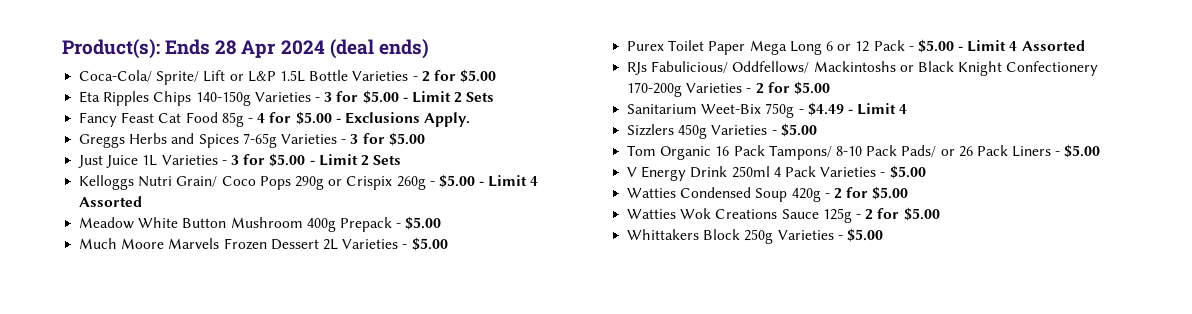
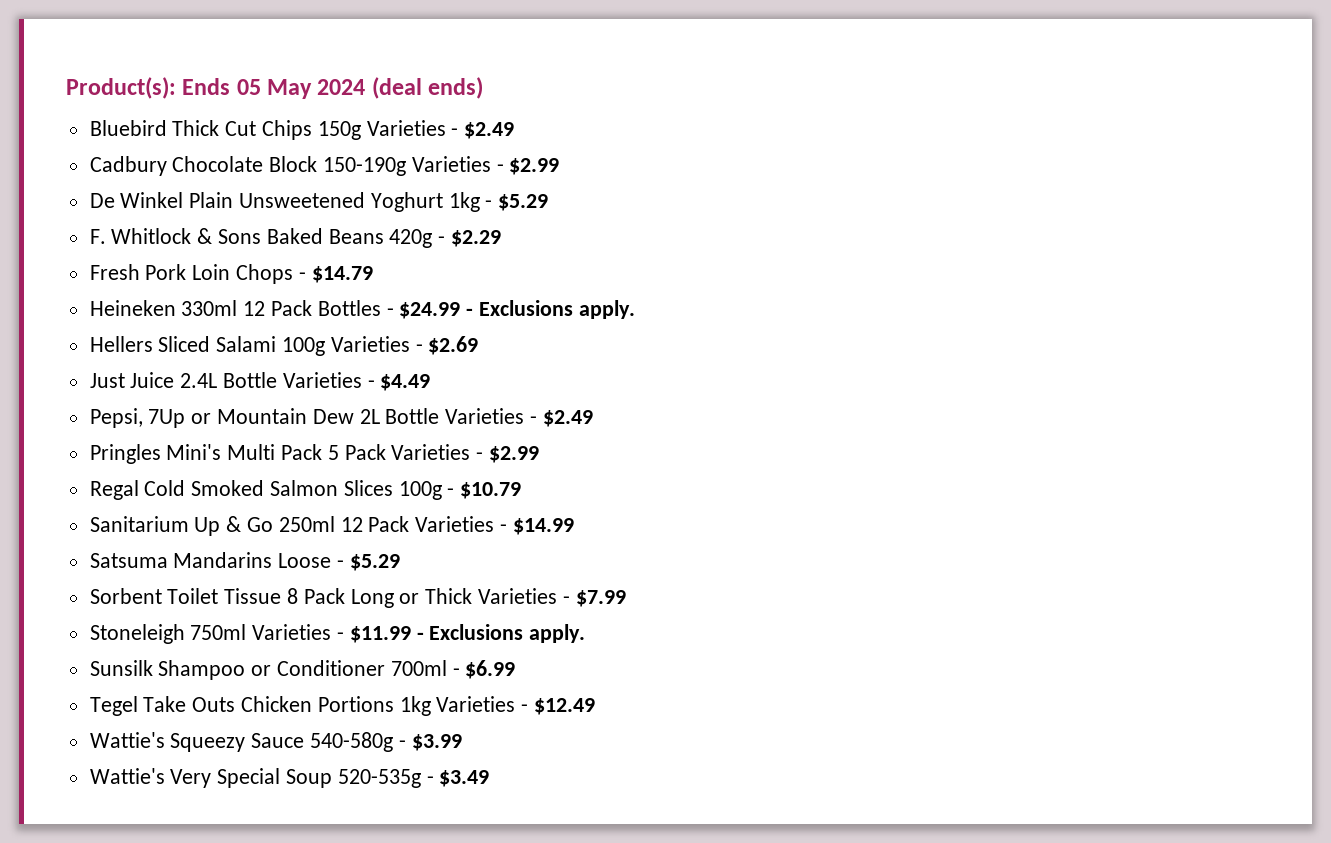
[215,40,276,58] 28 Apr -> [236,79,313,99] 05 May
[79,69,497,85] [79,90,495,106] [79,111,471,127] [79,132,425,148] [78,153,402,168] [79,174,539,190] [79,196,143,207] [79,216,442,232] [79,237,448,251] [627,39,1085,55] [627,61,1099,76] [627,81,830,97] [627,102,908,118] [627,123,817,139] [627,144,1101,160] [627,165,926,181] [627,186,909,202] [627,207,940,223] [627,228,883,244] Coca-Cola/ Sprite/ Lift or L&P 1.5L Bottle Varieties - 2 for $5.00 // Eta Ripples Chips 140-150g Varieties - 3 for $5.00 - Limit 2 Sets // Fancy Feast Cat Food 85g - 4 for $5.00 - Exclusions Apply. // Greggs Herbs and Spices 7-65g Varieties - 3 for $5.00 // Just Juice 1L Varieties - 3 for $5.00 - Limit 2 Sets // Kelloggs Nutri Grain/ Coco Pops 290g or Crispix 260g - $5.00 - Limit 4 Assorted // Meadow White Button Mushroom 400g Prepack - $5.00 // Much Moore Marvels Frozen Dessert 2L Varieties - $5.00 // Purex Toilet Paper Mega Long 6 or 12 Pack - $5.00 - Limit 4 Assorted // RJs Fabulicious/ Oddfellows/ Mackintoshs or Black Knight Confectionery 170-200g Varieties - 2 for $5.00 // Sanitarium Weet-Bix 750g - $4.49 - Limit 4 // Sizzlers 450g Varieties - $5.00 // Tom Organic 16 Pack Tampons/ 8-10 Pack Pads/ or 26 Pack Liners - $5.00 // V Energy Drink 250ml 4 Pack Varieties - $5.00 // Watties Condensed Soup 420g - 2 for $5.00 // Watties Wok Creations Sauce 125g - 2 for $5.00 // Whittakers Block 250g Varieties - $5.00 -> [89,120,515,140] [89,156,560,176] [89,192,549,212] [89,228,502,248] [89,264,373,284] [89,300,635,319] [89,336,479,356] [89,372,431,391] [89,408,593,428] [89,444,540,464] [89,480,522,500] [89,516,574,536] [89,552,400,571] [89,588,626,608] [89,624,586,644] [89,660,516,680] [89,696,596,716] [89,732,462,752] [89,768,490,788] Bluebird Thick Cut Chips 150g Varieties - $2.49 // Cadbury Chocolate Block 150-190g Varieties - $2.99 // De Winkel Plain Unsweetened Yoghurt 1kg - $5.29 // F. Whitlock & Sons Baked Beans 420g - $2.29 // Fresh Pork Loin Chops - $14.79 // Heineken 330ml 12 Pack Bottles - $24.99 - Exclusions apply. // Hellers Sliced Salami 100g Varieties - $2.69 // Just Juice 2.4L Bottle Varieties - $4.49 // Pepsi, 7Up or Mountain Dew 2L Bottle Varieties - $2.49 // Pringles Mini's Multi Pack 5 Pack Varieties - $2.99 // Regal Cold Smoked Salmon Slices 100g - $10.79 // Sanitarium Up & Go 250ml 12 Pack Varieties - $14.99 // Satsuma Mandarins Loose - $5.29 // Sorbent Toilet Tissue 8 Pack Long or Thick Varieties - $7.99 // Stoneleigh 750ml Varieties - $11.99 - Exclusions apply. // Sunsilk Shampoo or Conditioner 700ml - $6.99 // Tegel Take Outs Chicken Portions 1kg Varieties - $12.49 // Wattie's Squeezy Sauce 540-580g - $3.99 // Wattie's Very Special Soup 520-535g - $3.49

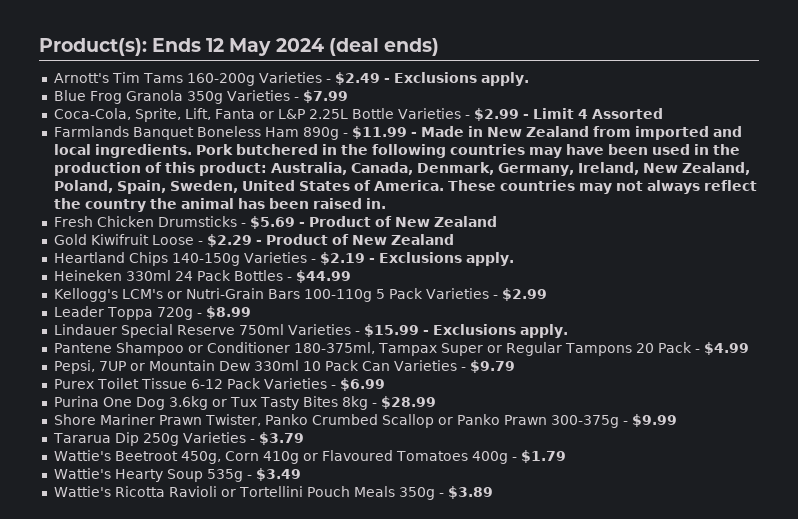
[236,79,261,95] 05 -> [206,38,225,52] 12
[89,120,515,140] [89,156,560,176] [89,192,549,212] [89,228,502,248] [89,264,373,284] [89,300,635,319] [89,336,479,356] [89,372,431,391] [89,408,593,428] [89,444,323,464] Bluebird Thick Cut Chips 150g Varieties - $2.49 // Cadbury Chocolate Block 150-190g Varieties - $2.99 // De Winkel Plain Unsweetened Yoghurt 1kg - $5.29 // F. Whitlock & Sons Baked Beans 420g - $2.29 // Fresh Pork Loin Chops - $14.79 // Heineken 330ml 12 Pack Bottles - $24.99 - Exclusions apply. // Hellers Sliced Salami 100g Varieties - $2.69 // Just Juice 2.4L Bottle Varieties - $4.49 // Pepsi, 7Up or Mountain Dew 2L Bottle Varieties - $2.49 // Pringles Mini's Multi Pack -> [53,72,529,86] [53,90,348,104] [53,108,663,122] [53,126,742,140] [53,144,740,158] [53,162,750,176] [53,180,757,194] [53,198,386,212] [53,216,497,229] [53,234,454,247] [53,252,514,266] [53,270,351,283] [53,288,372,302] Arnott's Tim Tams 160-200g Varieties - $2.49 - Exclusions apply. // Blue Frog Granola 350g Varieties - $7.99 // Coca-Cola, Sprite, Lift, Fanta or L&P 2.25L Bottle Varieties - $2.99 - Limit 4 Assorted // Farmlands Banquet Boneless Ham 890g - $11.99 - Made in New Zealand from imported and local ingredients. Pork butchered in the following countries may have been used in the production of this product: Australia, Canada, Denmark, Germany, Ireland, New Zealand, Poland, Spain, Sweden, United States of America. These countries may not always reflect the country the animal has been raised in. // Fresh Chicken Drumsticks - $5.69 - Product of New Zealand // Gold Kiwifruit Loose - $2.29 - Product of New Zealand // Heartland Chips 140-150g Varieties - $2.19 - Exclusions apply. // Heineken 330ml 24 Pack Bottles - $44.99 // Kellogg's LCM's or Nutri-Grain Bars 100-110g
[89,480,522,500] [89,516,574,536] [89,552,400,571] [89,588,626,608] [89,624,185,644] Regal Cold Smoked Salmon Slices 100g - $10.79 // Sanitarium Up & Go 250ml 12 Pack Varieties - $14.99 // Satsuma Mandarins Loose - $5.29 // Sorbent Toilet Tissue 8 Pack Long or Thick Varieties - $7.99 // Stoneleigh -> [53,306,251,320] [53,324,235,338] Leader Toppa 720g - $8.99 // Lindauer Special Reserve
[349,624,586,643] [89,660,153,676] $11.99 - Exclusions apply. // Sunsilk -> [363,324,568,338] [53,343,112,353] $15.99 - Exclusions apply. // Pantene
[390,660,516,679] [89,696,596,716] [89,732,462,752] [89,768,490,788] 700ml - $6.99 // Tegel Take Outs Chicken Portions 1kg Varieties - $12.49 // Wattie's Squeezy Sauce 540-580g - $3.99 // Wattie's Very Special Soup 520-535g - $3.49 -> [293,342,749,356] [53,360,515,374] [53,378,385,391] [53,396,436,410] [53,414,677,428] [52,432,304,446] [53,450,566,464] [53,468,301,482] [53,486,493,500] 180-375ml, Tampax Super or Regular Tampons 20 Pack - $4.99 // Pepsi, 7UP or Mountain Dew 330ml 10 Pack Can Varieties - $9.79 // Purex Toilet Tissue 6-12 Pack Varieties - $6.99 // Purina One Dog 3.6kg or Tux Tasty Bites 8kg - $28.99 // Shore Mariner Prawn Twister, Panko Crumbed Scallop or Panko Prawn 300-375g - $9.99 // Tararua Dip 250g Varieties - $3.79 // Wattie's Beetroot 450g, Corn 410g or Flavoured Tomatoes 400g - $1.79 // Wattie's Hearty Soup 535g - $3.49 // Wattie's Ricotta Ravioli or Tortellini Pouch Meals 350g - $3.89

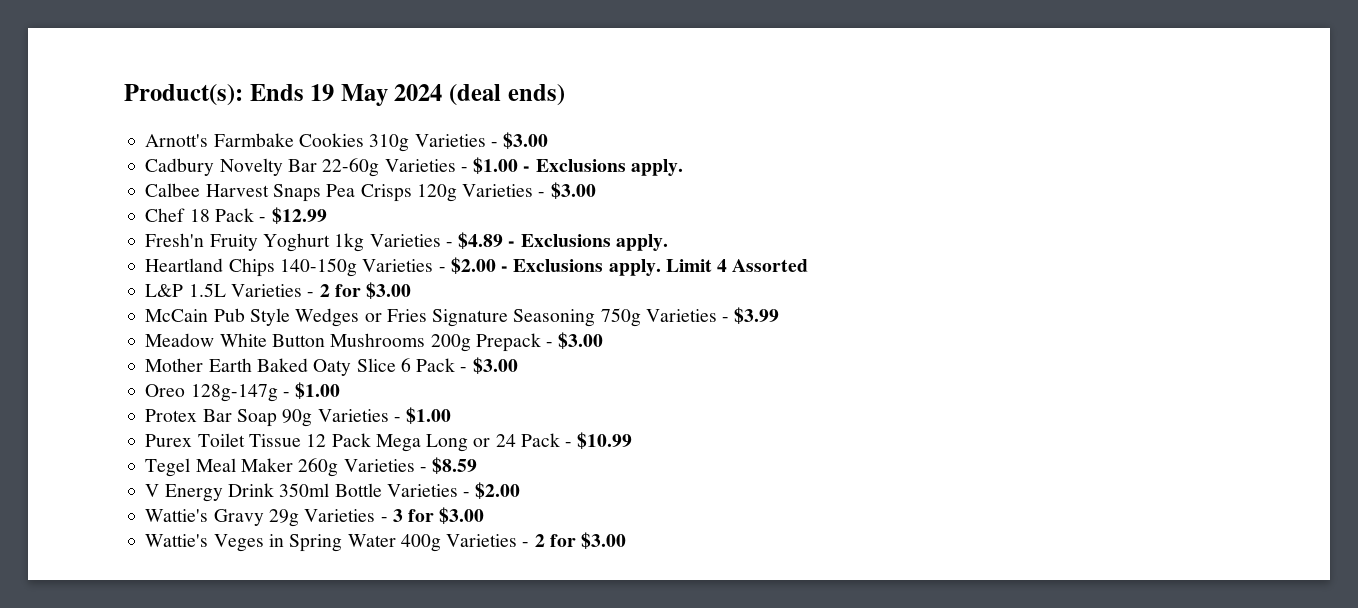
[206,38,225,52] 12 -> [310,84,335,101] 19
[111,72,529,86] [53,90,348,104] [53,108,663,122] [53,126,742,140] [53,144,740,158] [53,162,750,176] [53,180,757,194] [53,198,386,212] [53,216,497,229] [53,234,454,247] Tim Tams 160-200g Varieties - $2.49 - Exclusions apply. // Blue Frog Granola 350g Varieties - $7.99 // Coca-Cola, Sprite, Lift, Fanta or L&P 2.25L Bottle Varieties - $2.99 - Limit 4 Assorted // Farmlands Banquet Boneless Ham 890g - $11.99 - Made in New Zealand from imported and local ingredients. Pork butchered in the following countries may have been used in the production of this product: Australia, Canada, Denmark, Germany, Ireland, New Zealand, Poland, Spain, Sweden, United States of America. These countries may not always reflect the country the animal has been raised in. // Fresh Chicken Drumsticks - $5.69 - Product of New Zealand // Gold Kiwifruit Loose - $2.29 - Product of New Zealand -> [213,132,549,152] [145,157,683,177] [145,182,596,202] [145,207,327,224] [145,232,668,252] Farmbake Cookies 310g Varieties - $3.00 // Cadbury Novelty Bar 22-60g Varieties - $1.00 - Exclusions apply. // Calbee Harvest Snaps Pea Crisps 120g Varieties - $3.00 // Chef 18 Pack - $12.99 // Fresh'n Fruity Yoghurt 1kg Varieties - $4.89 - Exclusions apply.
[319,252,514,266] [53,270,351,283] [53,288,547,302] [53,306,251,320] [53,324,568,338] [53,342,749,356] [53,360,515,374] $2.19 - Exclusions apply. // Heineken 330ml 24 Pack Bottles - $44.99 // Kellogg's LCM's or Nutri-Grain Bars 100-110g 5 Pack Varieties - $2.99 // Leader Toppa 720g - $8.99 // Lindauer Special Reserve 750ml Varieties - $15.99 - Exclusions apply. // Pantene Shampoo or Conditioner 180-375ml, Tampax Super or Regular Tampons 20 Pack - $4.99 // Pepsi, 7UP or Mountain Dew 330ml 10 Pack Can Varieties - $9.79 -> [450,257,809,276] [145,282,412,299] [145,307,780,327] [145,332,604,352] [145,357,518,376] [145,382,341,402] [145,407,452,427] $2.00 - Exclusions apply. Limit 4 Assorted // L&P 1.5L Varieties - 2 for $3.00 // McCain Pub Style Wedges or Fries Signature Seasoning 750g Varieties - $3.99 // Meadow White Button Mushrooms 200g Prepack - $3.00 // Mother Earth Baked Oaty Slice 6 Pack - $3.00 // Oreo 128g-147g - $1.00 // Protex Bar Soap 90g Varieties - $1.00
[190,378,385,391] [53,396,436,410] [53,414,677,428] [52,432,304,446] [53,450,566,464] [53,468,301,482] [53,486,493,500] 6-12 Pack Varieties - $6.99 // Purina One Dog 3.6kg or Tux Tasty Bites 8kg - $28.99 // Shore Mariner Prawn Twister, Panko Crumbed Scallop or Panko Prawn 300-375g - $9.99 // Tararua Dip 250g Varieties - $3.79 // Wattie's Beetroot 450g, Corn 410g or Flavoured Tomatoes 400g - $1.79 // Wattie's Hearty Soup 535g - $3.49 // Wattie's Ricotta Ravioli or Tortellini Pouch Meals 350g - $3.89 -> [306,432,633,452] [145,457,478,477] [145,482,521,502] [145,507,485,527] [145,532,627,552] 12 Pack Mega Long or 24 Pack - $10.99 // Tegel Meal Maker 260g Varieties - $8.59 // V Energy Drink 350ml Bottle Varieties - $2.00 // Wattie's Gravy 29g Varieties - 3 for $3.00 // Wattie's Veges in Spring Water 400g Varieties - 2 for $3.00

